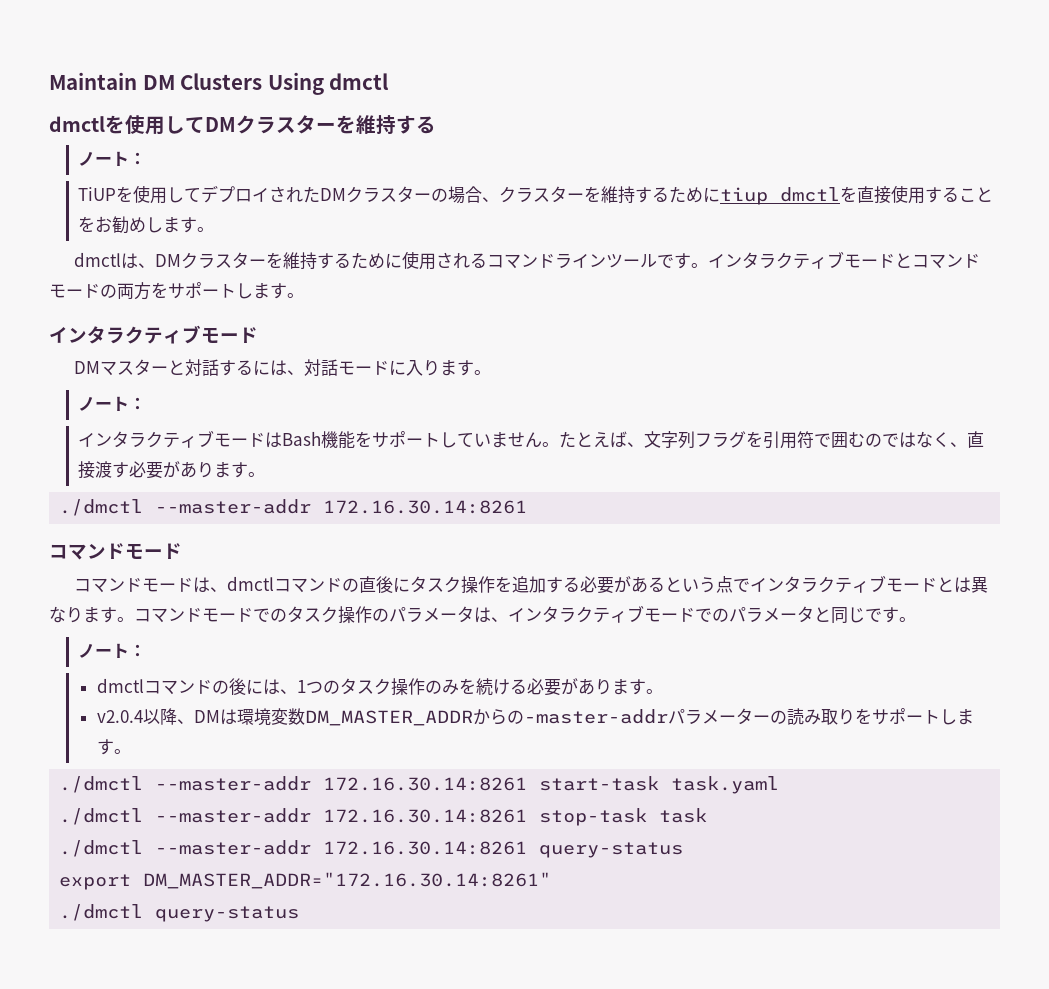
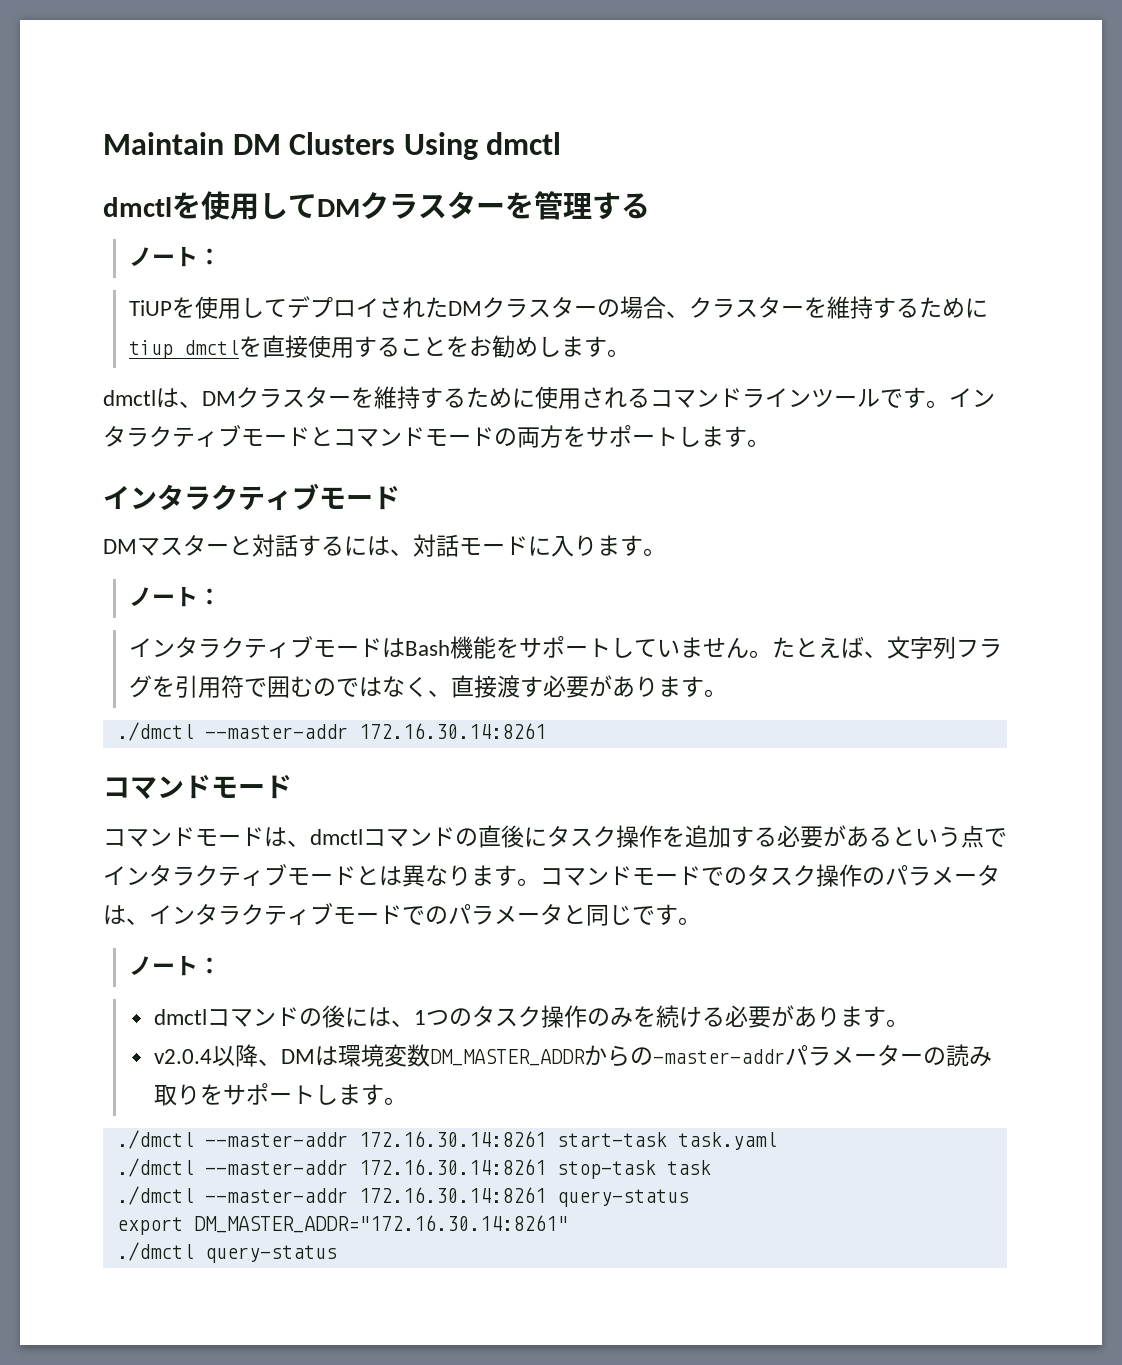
[356,115,396,135] 維持 -> [534,191,592,220] 管理

